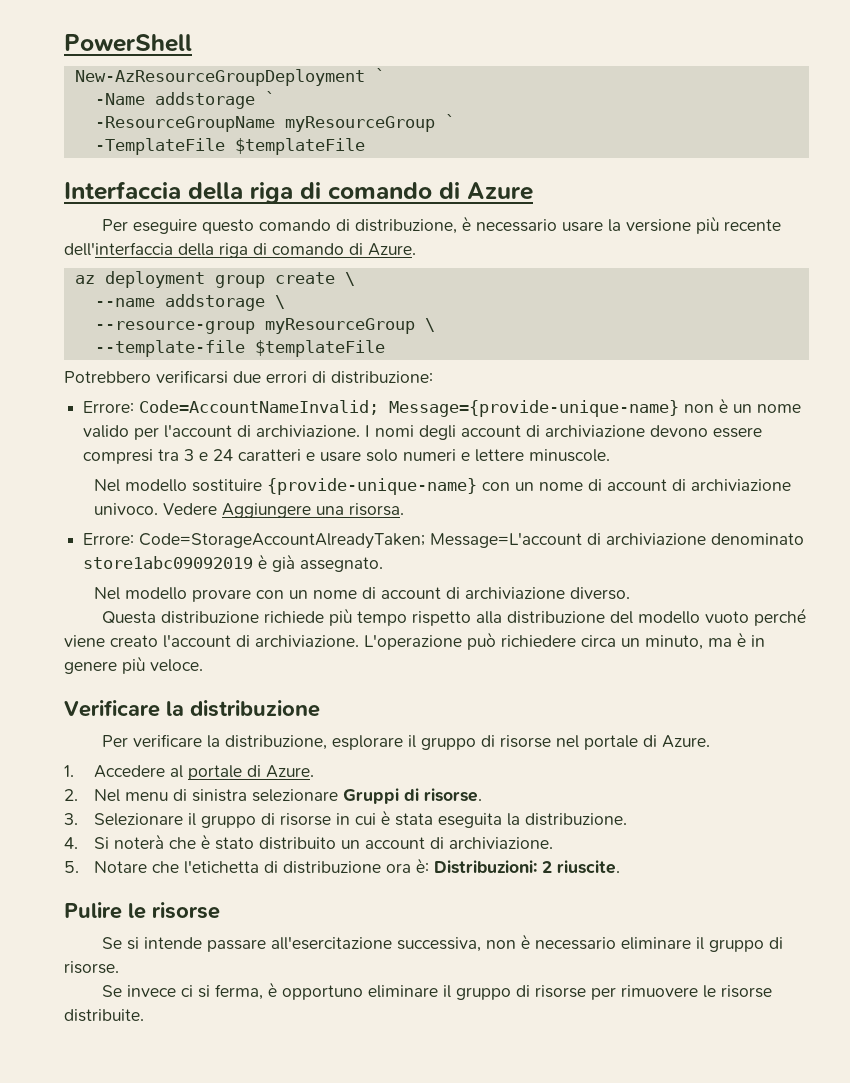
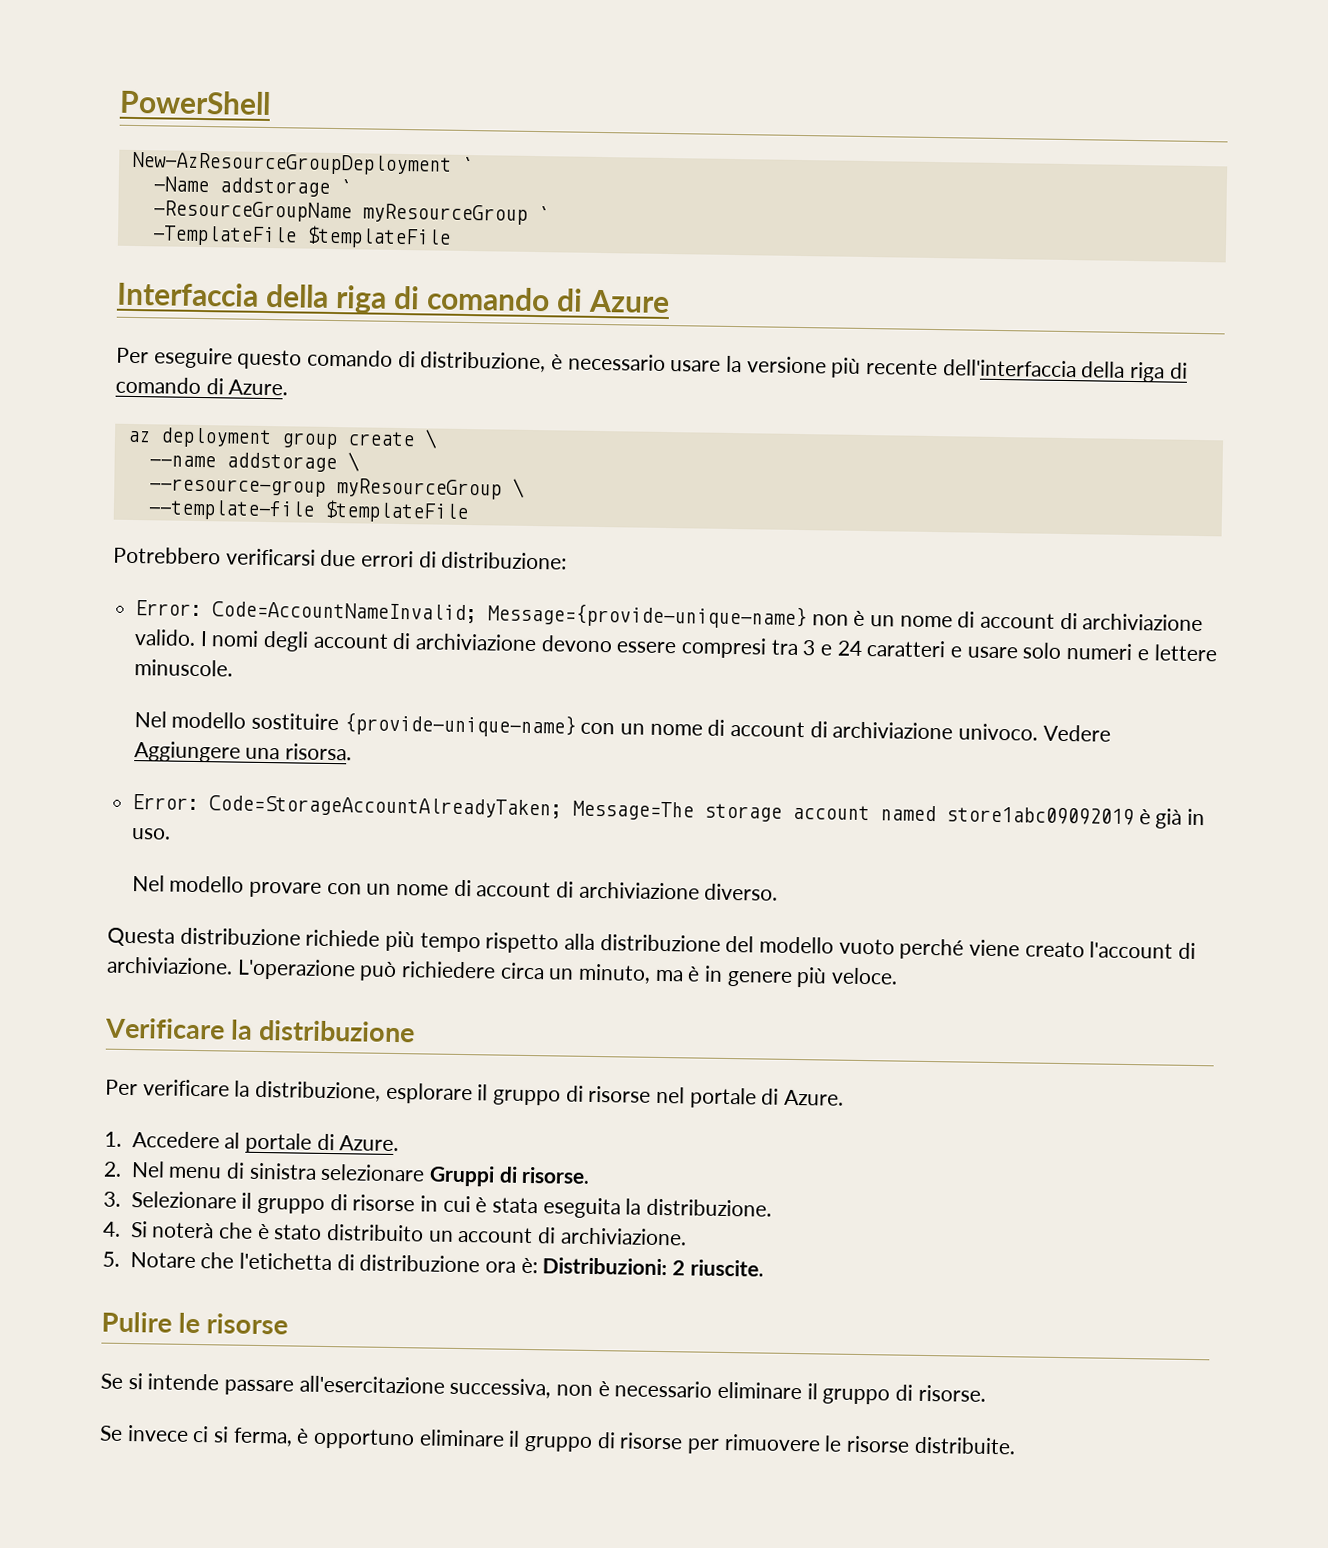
[83,401,135,413] Errore: -> [135,600,203,617] Error:
[83,424,361,440] valido per l'account di archiviazione. -> [957,611,1204,632] [134,629,197,646] di account di archiviazione valido.
[83,532,805,549] Errore: Code=StorageAccountAlreadyTaken; Message=L'account di archiviazione denominato -> [132,794,937,822] Error: Code=StorageAccountAlreadyTaken; Message=The storage account named
[300,557,384,572] assegnato. -> [1187,808,1206,826] [131,828,172,840] in uso.

